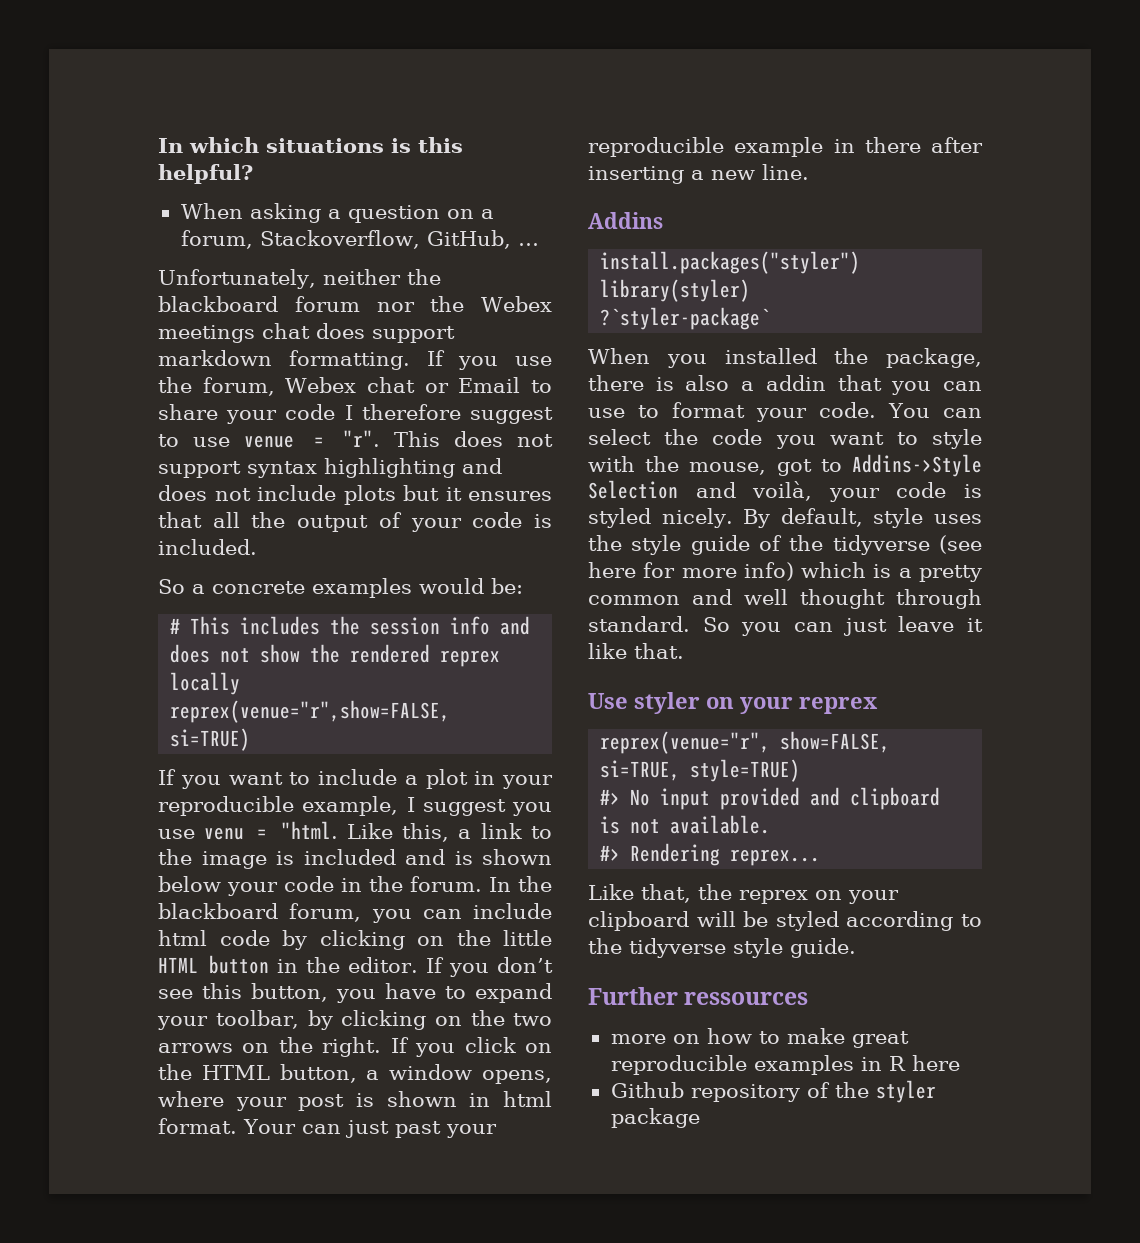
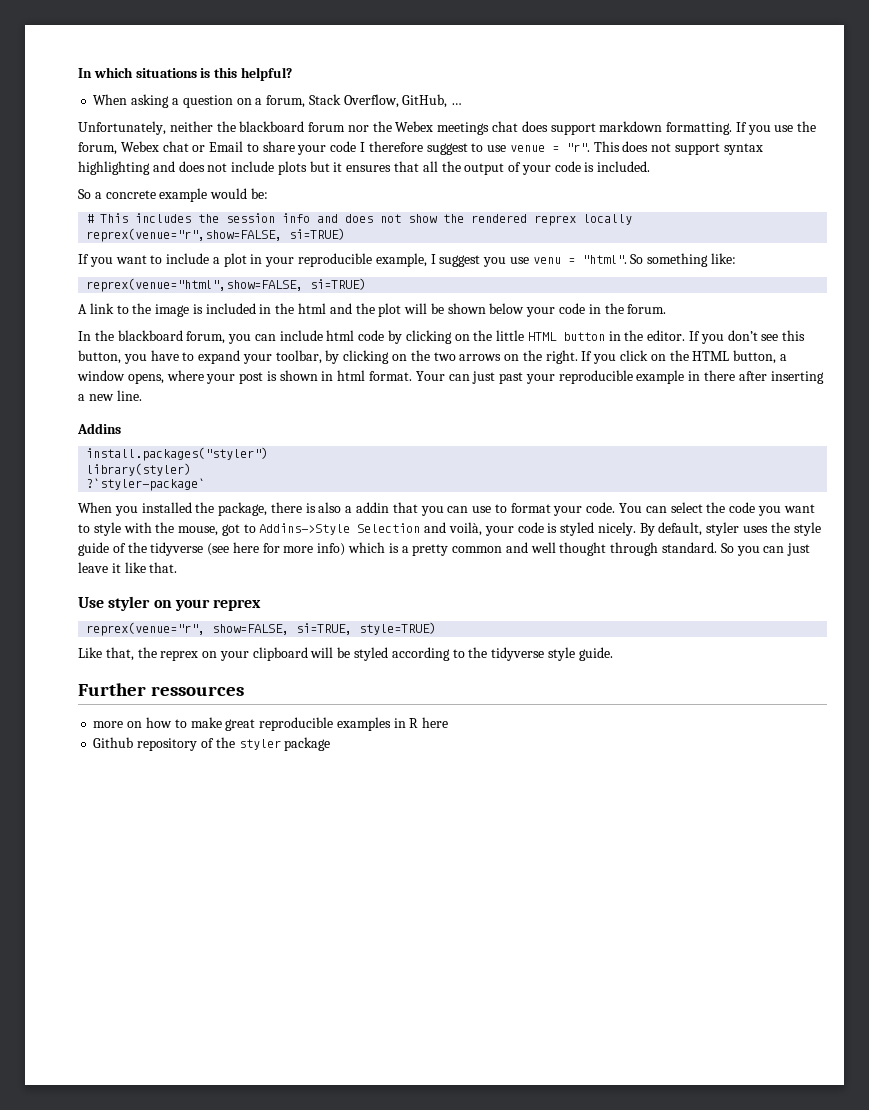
[259,230,420,249] Stackoverflow, -> [308,94,399,108] Stack Overflow,
[312,578,412,598] examples -> [159,188,208,202] example
[280,821,472,842] "html. Like this, a -> [581,253,737,267] [86,278,367,292] [78,304,87,314] "html". So something like: // reprex(venue="html",show=FALSE, si=TRUE) // A
[405,849,473,865] and is -> [259,303,444,317] in the html and the plot will be
(482, 884) none -> (667, 309) //
[873,508,924,528] style -> [706,522,740,536] styler
[600,787,941,810] [600,815,771,834] [600,843,821,866] // #> No input provided and clipboard is not available. // #> Rendering reprex... -> (437, 628) none

